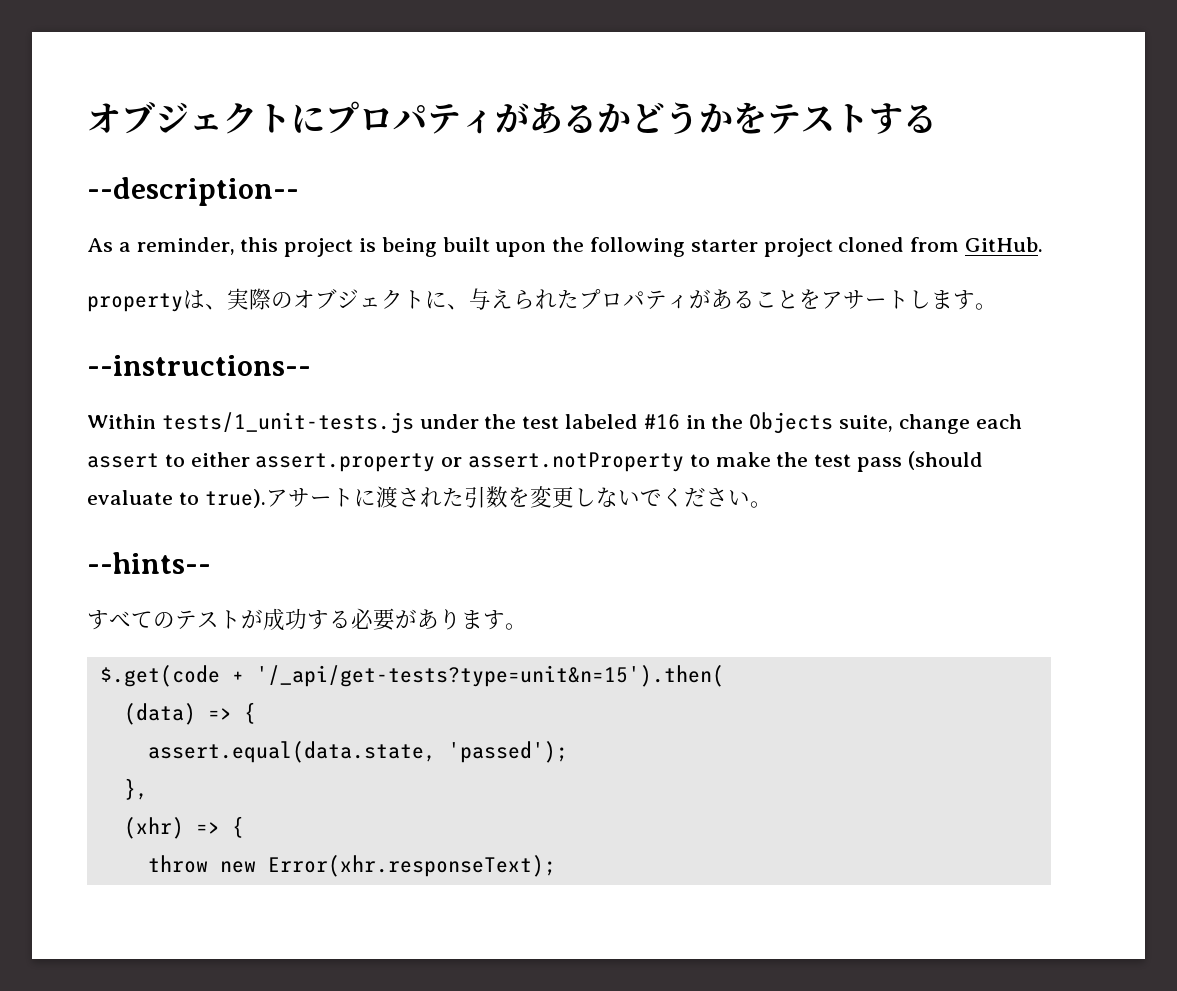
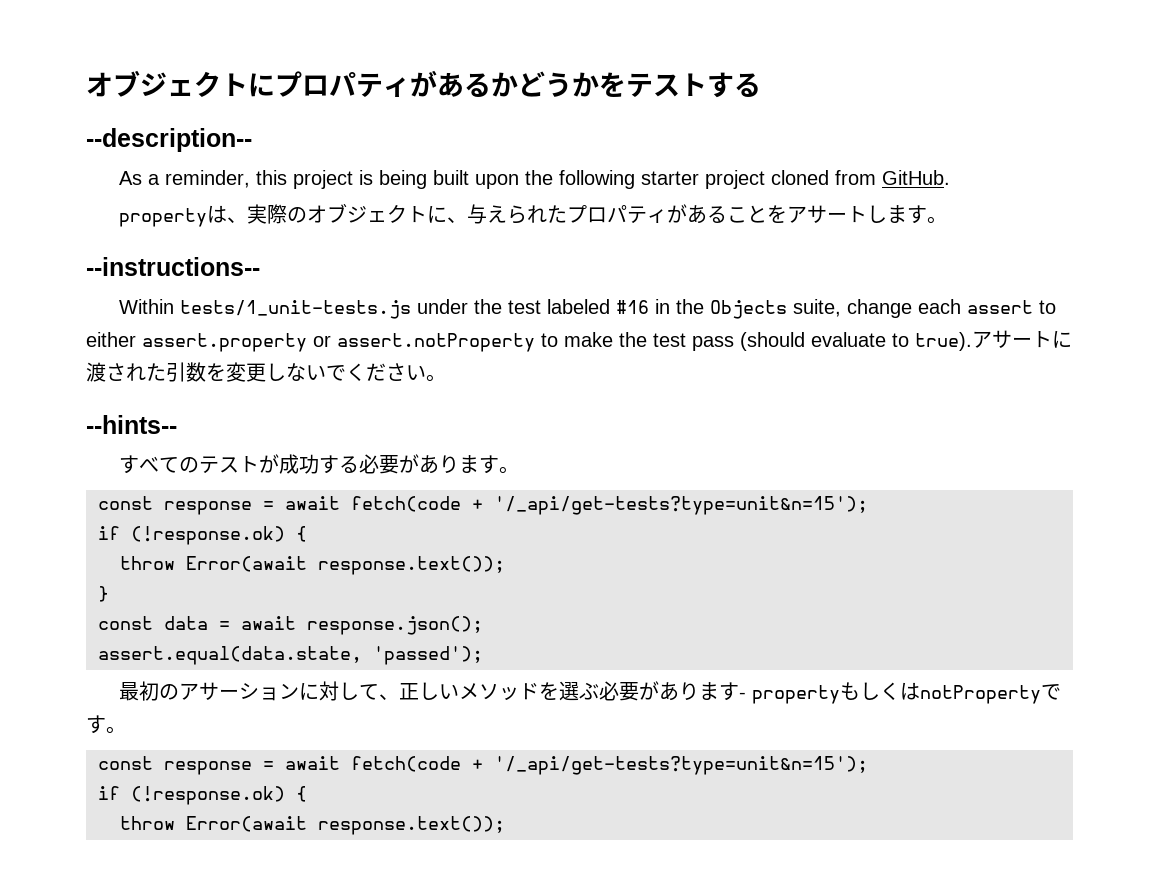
[99,665,724,687] [123,702,256,725] [147,741,568,763] [123,778,148,800] [123,816,244,839] [147,855,556,877] $.get(code + '/_api/get-tests?type=unit&n=15').then( // (data) => { // assert.equal(data.state, 'passed'); // }, // (xhr) => { // throw new Error(xhr.responseText); -> [98,496,868,515] [98,526,307,545] [120,556,505,575] [98,586,109,602] [98,616,483,635] [98,646,483,665] [118,681,1061,704] [86,715,126,734] [98,756,868,775] [98,786,307,805] [120,816,505,835] const response = await fetch(code + '/_api/get-tests?type=unit&n=15'); // if (!response.ok) { // throw Error(await response.text()); // } // const data = await response.json(); // assert.equal(data.state, 'passed'); // 最初のアサーションに対して、正しいメソッドを選ぶ必要があります- propertyもしくはnotPropertyです。 // const response = await fetch(code + '/_api/get-tests?type=unit&n=15'); // if (!response.ok) { // throw Error(await response.text());

